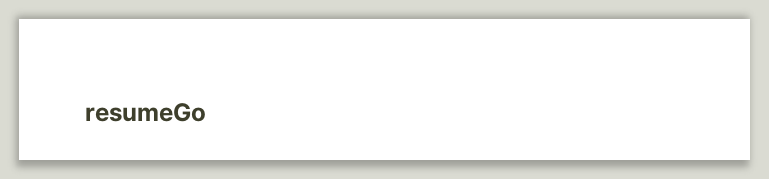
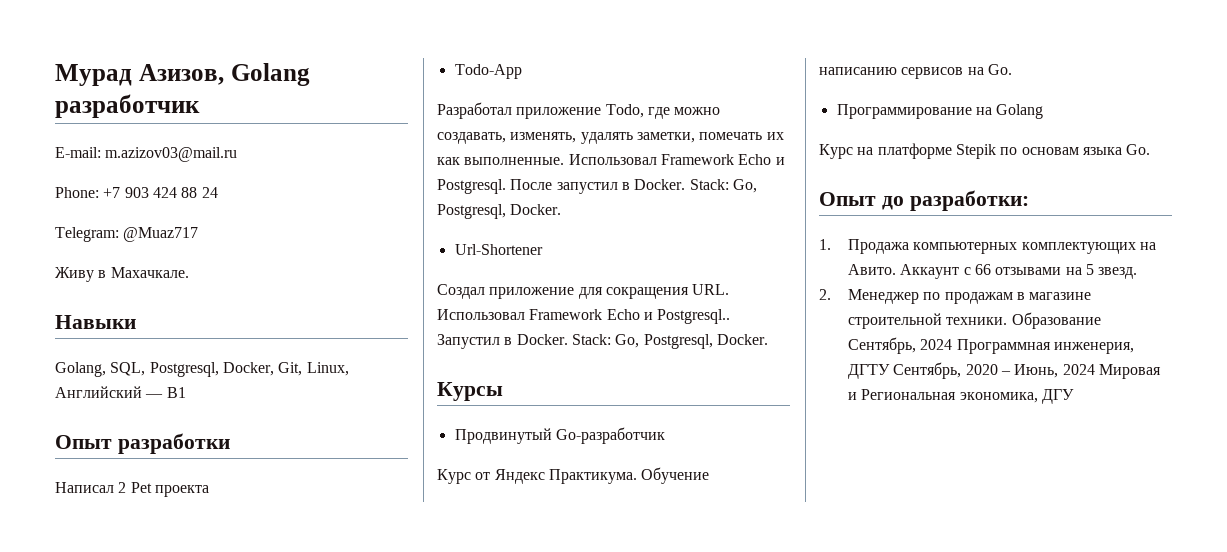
[85,103,206,122] resumeGo -> [55,63,310,86] [55,94,200,118] [55,147,238,162] [55,187,218,198] [55,227,199,242] [55,267,189,282] [55,315,136,329] [55,362,349,377] [55,386,186,398] [55,433,230,454] [55,482,209,497] [454,64,522,79] [437,102,721,119] [437,132,784,144] [437,154,785,165] [437,179,757,194] [437,204,562,219] [454,244,543,255] [437,284,730,299] [437,309,731,324] [437,334,768,349] [437,382,503,401] [454,427,665,444] [437,467,710,484] [819,64,1012,79] [836,104,1044,119] [819,143,1151,159] [819,190,1029,211] [819,239,1157,254] [848,264,1138,279] [819,289,1092,304] [848,312,1101,329] [848,337,1135,354] [848,362,1161,379] [848,389,1075,404] Мурад Азизов, Golang разработчик // E-mail: m.azizov03@mail.ru // Phone: +7 903 424 88 24 // Telegram: @Muaz717 // Живу в Махачкале. // Навыки // Golang, SQL, Postgresql, Docker, Git, Linux, Английский — B1 // Опыт разработки // Написал 2 Pet проекта // Todo-App // Разработал приложение Todo, где можно создавать, изменять, удалять заметки, помечать их как выполненные. Использовал Framework Echo и Postgresql. После запустил в Docker. Stack: Go, Postgresql, Docker. // Url-Shortener // Создал приложение для сокращения URL. Использовал Framework Echo и Postgresql.. Запустил в Docker. Stack: Go, Postgresql, Docker. // Курсы // Продвинутый Go-разработчик // Курс от Яндекс Практикума. Обучение написанию сервисов на Go. // Программирование на Golang // Курс на платформе Stepik по основам языка Go. // Опыт до разработки: // 1. Продажа компьютерных комплектующих на Авито. Аккаунт с 66 отзывами на 5 звезд. // 2. Менеджер по продажам в магазине строительной техники. Образование Сентябрь, 2024 Программная инженерия, ДГТУ Сентябрь, 2020 – Июнь, 2024 Мировая и Региональная экономика, ДГУ

